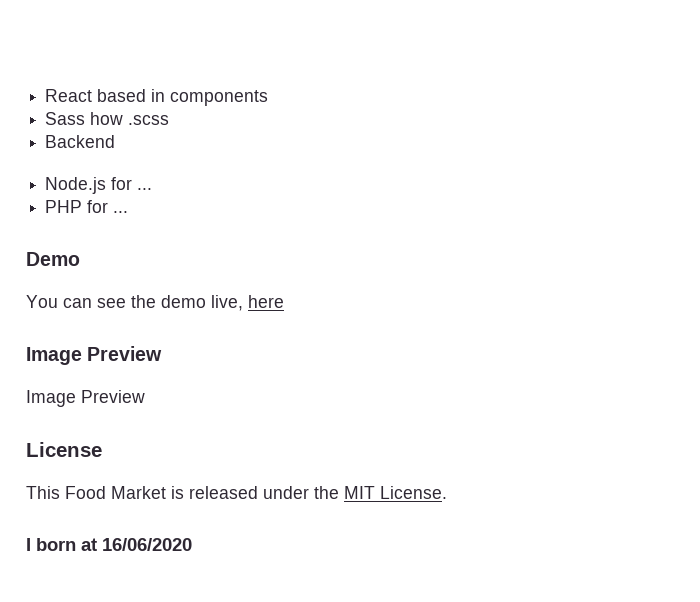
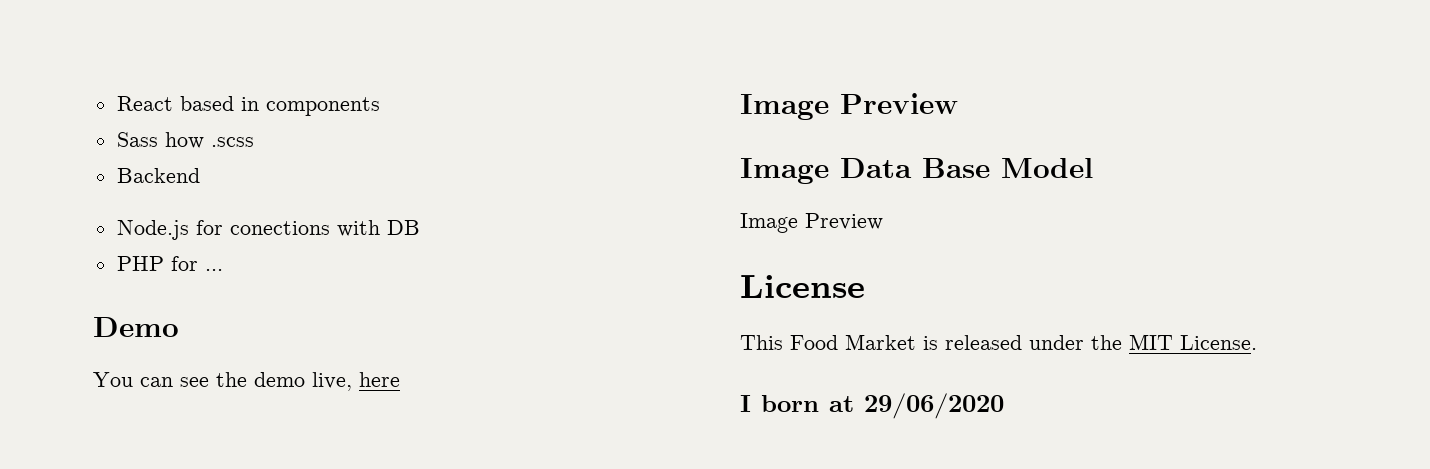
[137,188,153,190] ... -> [229,220,420,237] conections with DB
(163, 353) none -> [740,158,1093,184] // Image Data Base Model
[102,538,192,551] 16/06/2020 -> [864,393,1004,419] 29/06/2020

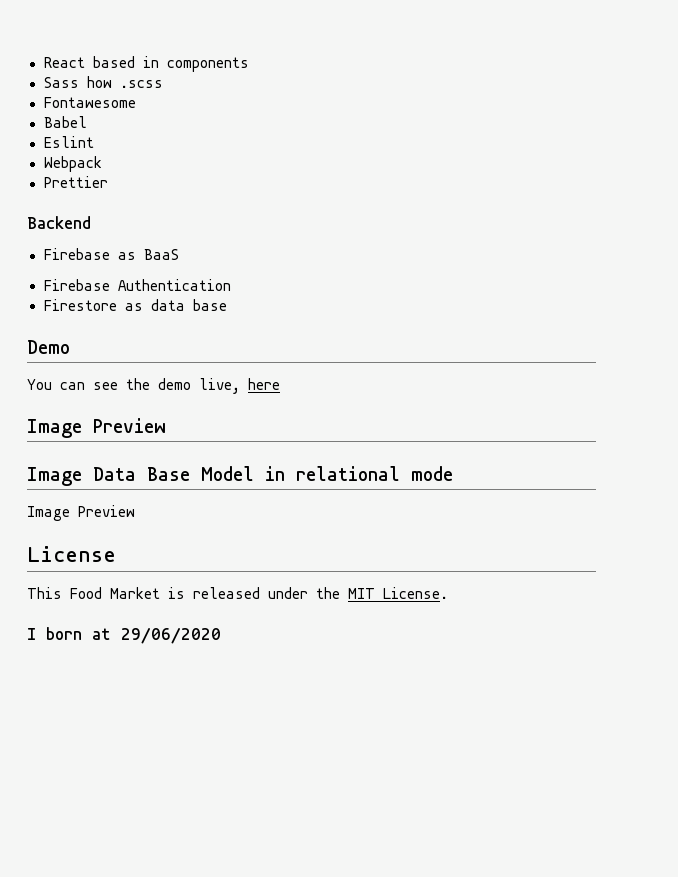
[116,168,200,183] [116,220,420,240] [116,256,223,271] Backend // Node.js for conections with DB // PHP for ... -> [43,97,136,108] [43,116,87,128] [43,136,94,148] [43,156,102,172] [43,176,108,188] [27,216,91,229] [43,248,179,260] [43,279,231,291] [43,299,227,311] Fontawesome // Babel // Eslint // Webpack // Prettier // Backend // Firebase as BaaS // Firebase Authentication // Firestore as data base
(1093, 168) none -> [265,466,453,481] in relational mode

